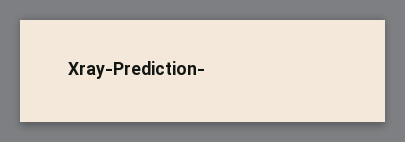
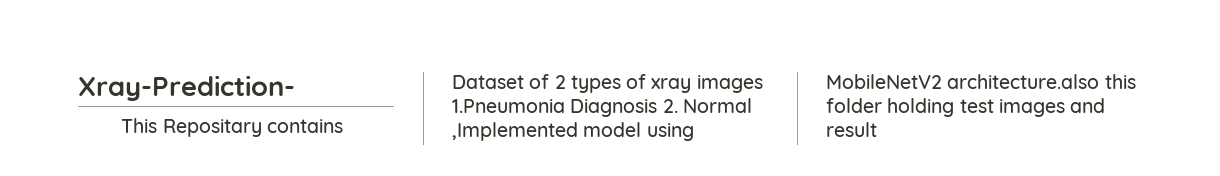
(205, 70) none -> [121,118,344,137] [452,74,763,93] [452,98,752,117] [452,122,694,141] [826,74,1136,89] [826,98,1106,117] [826,122,877,137] // This Repositary contains Dataset of 2 types of xray images 1.Pneumonia Diagnosis 2. Normal ,Implemented model using MobileNetV2 architecture.also this folder holding test images and result

